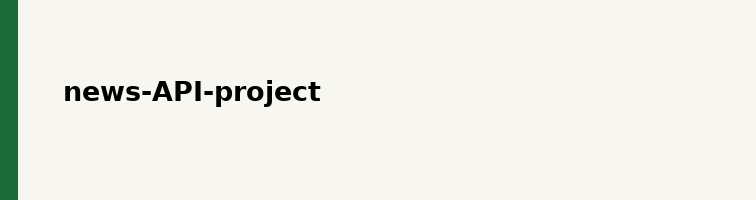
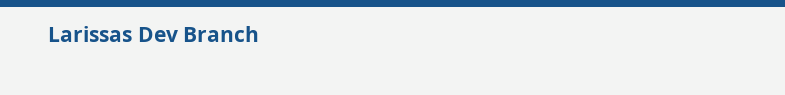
[63,80,321,107] news-API-project -> [48,26,260,42] Larissas Dev Branch

